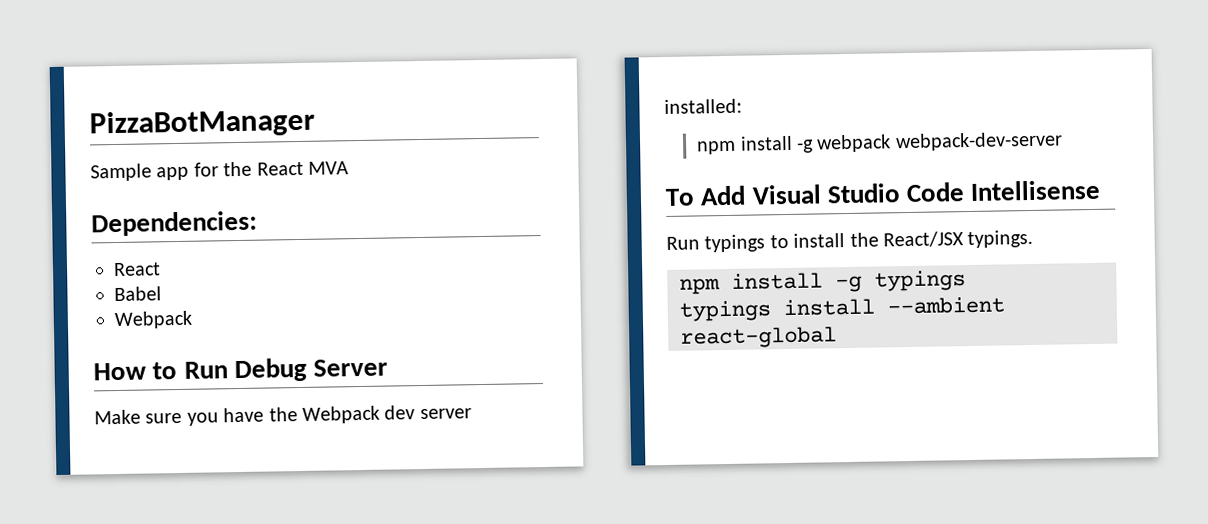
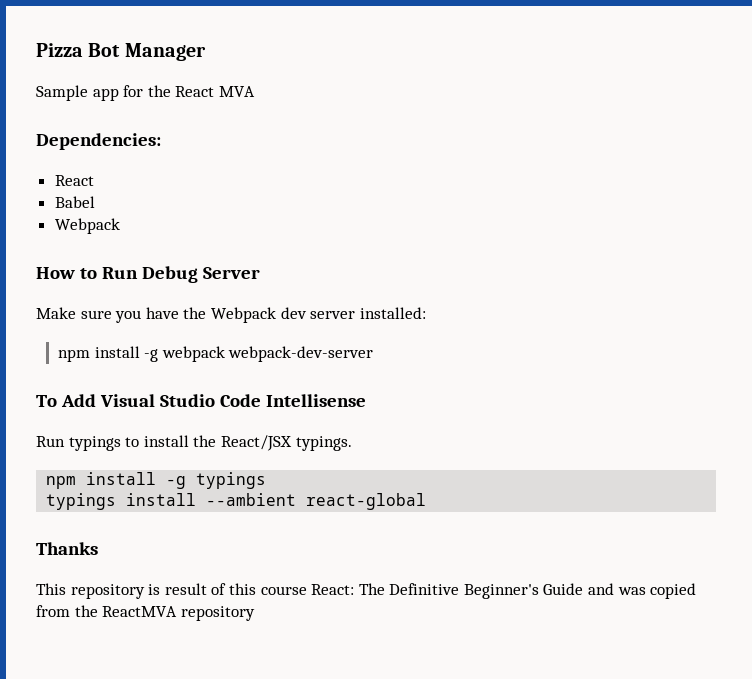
[89,108,315,139] PizzaBotManager -> [36,43,206,61] Pizza Bot Manager
(837, 337) none -> [36,542,98,555] [36,583,697,599] [36,605,255,621] // Thanks // This repository is result of this course React: The Definitive Beginner's Guide and was copied from the ReactMVA repository

